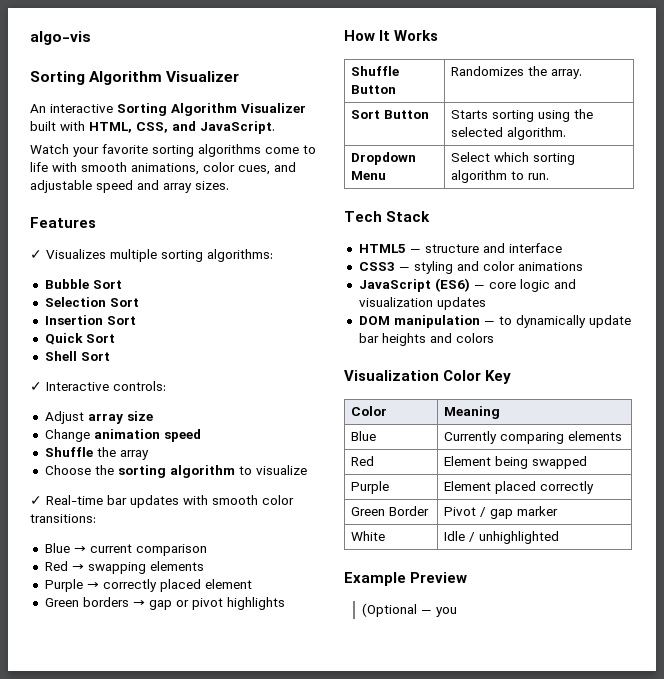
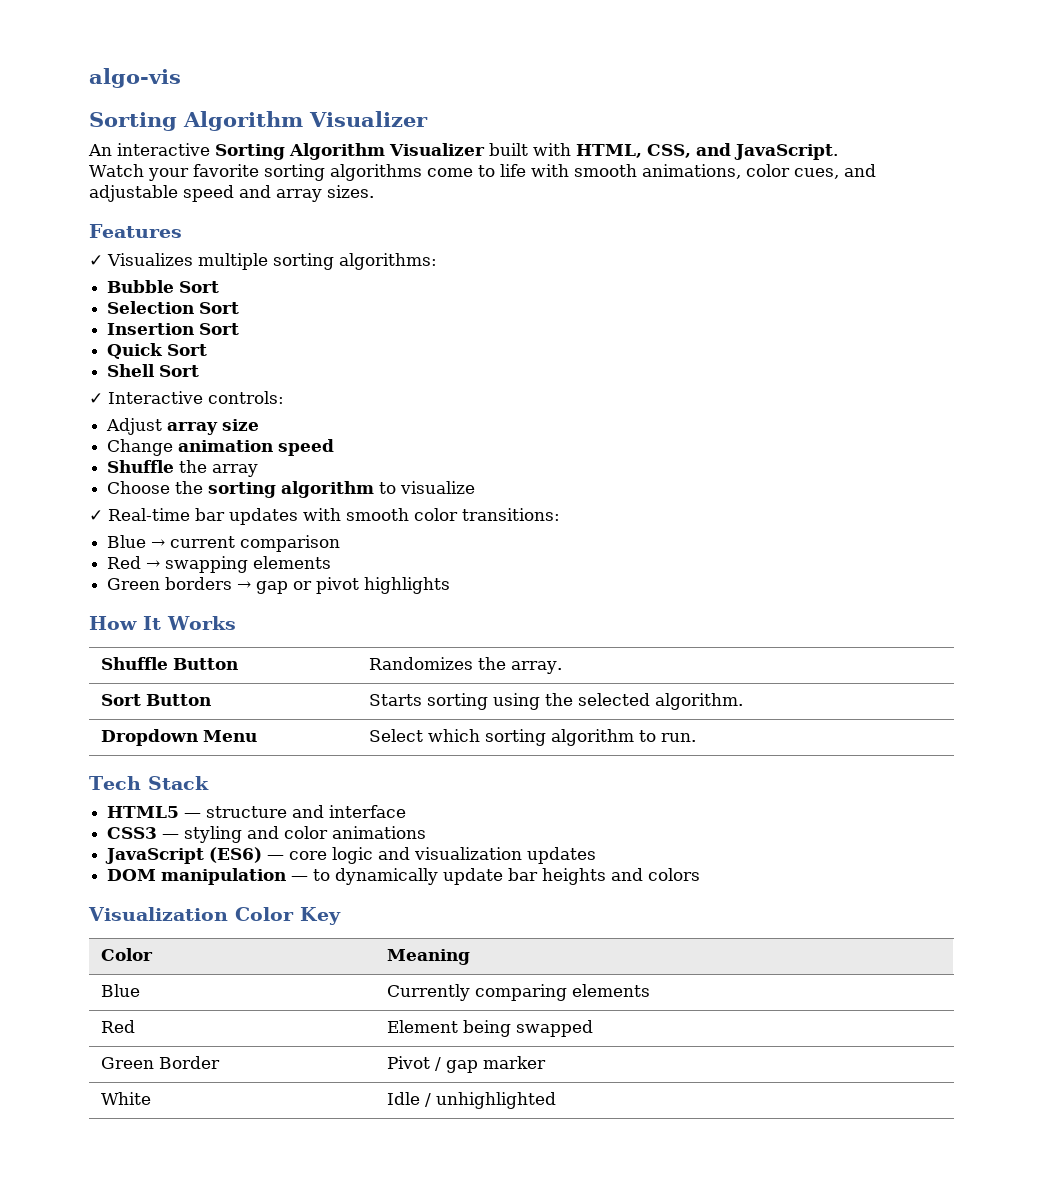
[44,579,252,592] // Purple → correctly placed element -> (332, 562) none
[351,481,390,494] [444,481,595,494] // Purple | Element placed correctly -> (593, 1028) none
[344,572,468,586] [361,603,457,617] // Example Preview // (Optional — you -> (556, 1100) none

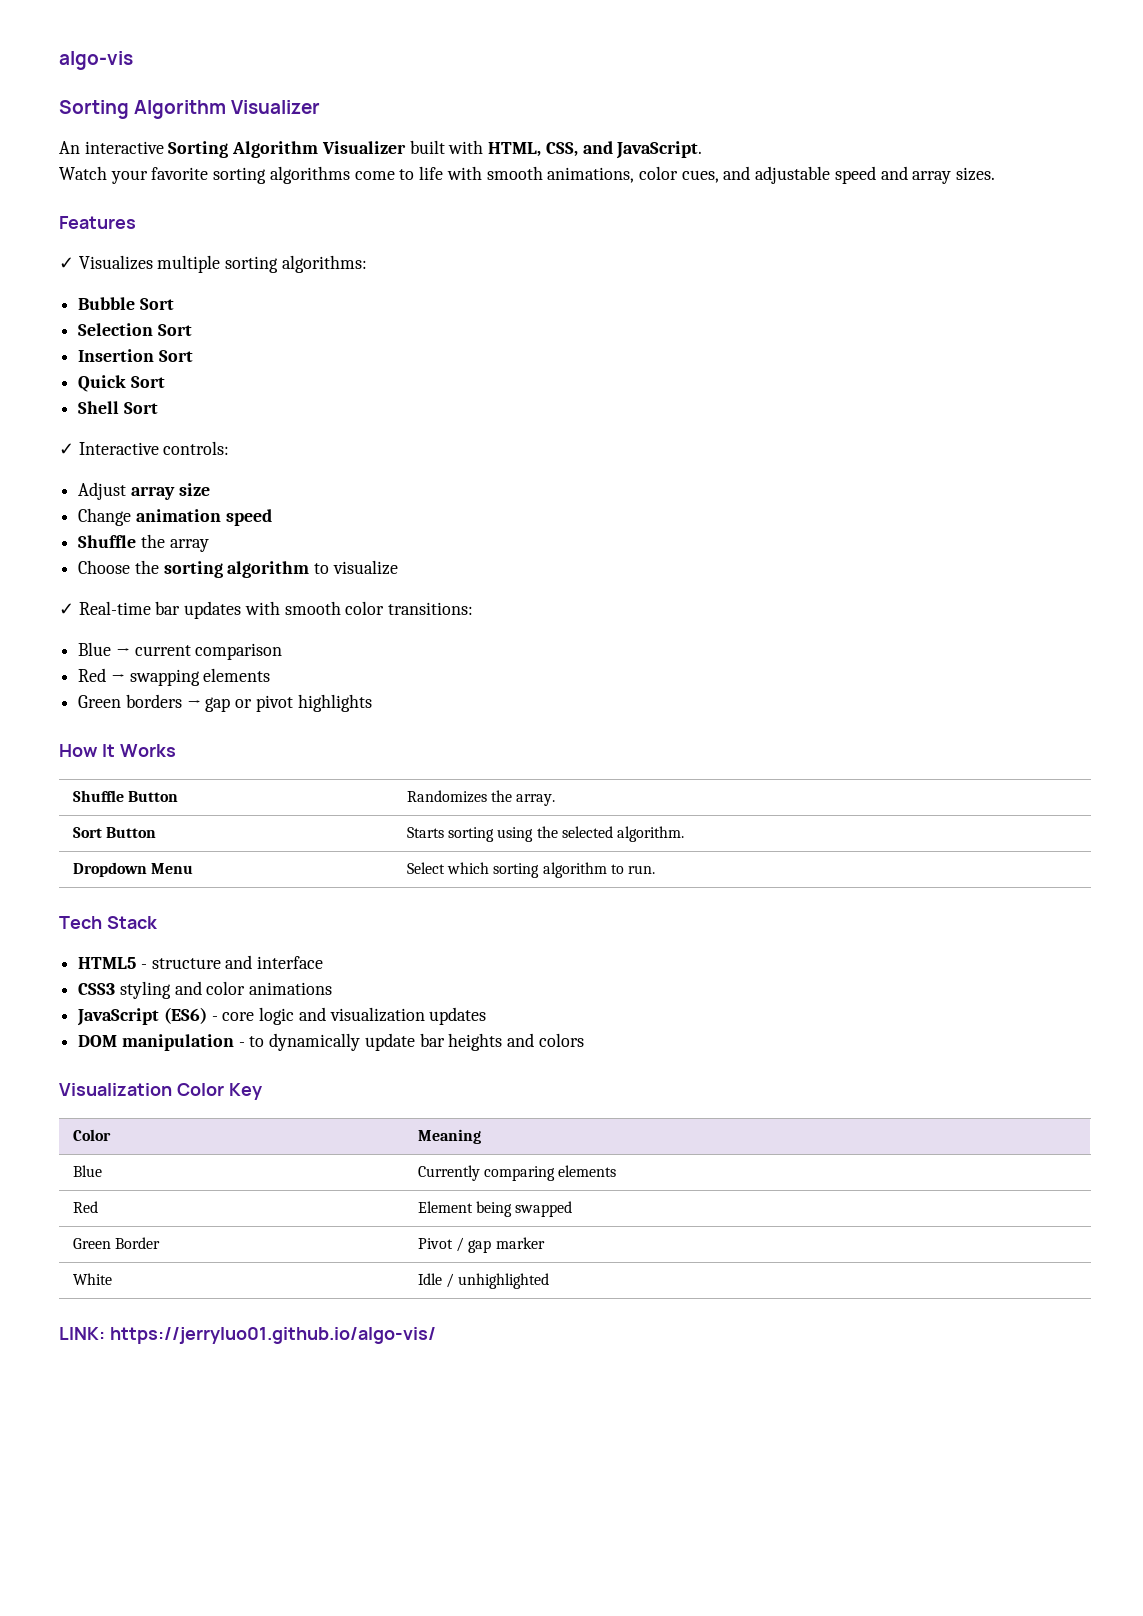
[184,813,202,818] — -> [140,964,147,969] -
[162,834,180,839] — -> (116, 989) none
[267,855,285,860] — -> [211,1016,218,1021] -
[291,876,309,881] — -> [238,1042,245,1047] -
(556, 1100) none -> [59,1327,436,1344] // LINK: https://jerryluo01.github.io/algo-vis/

